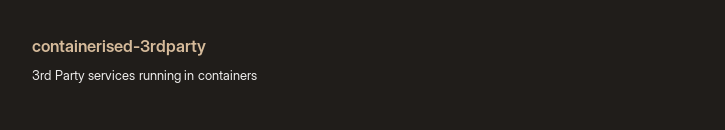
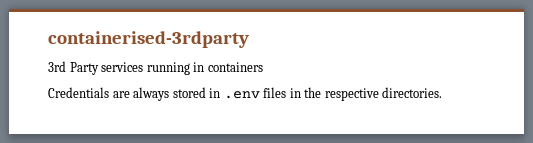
(257, 75) none -> [48,87,443,101] // Credentials are always stored in .env files in the respective directories.

